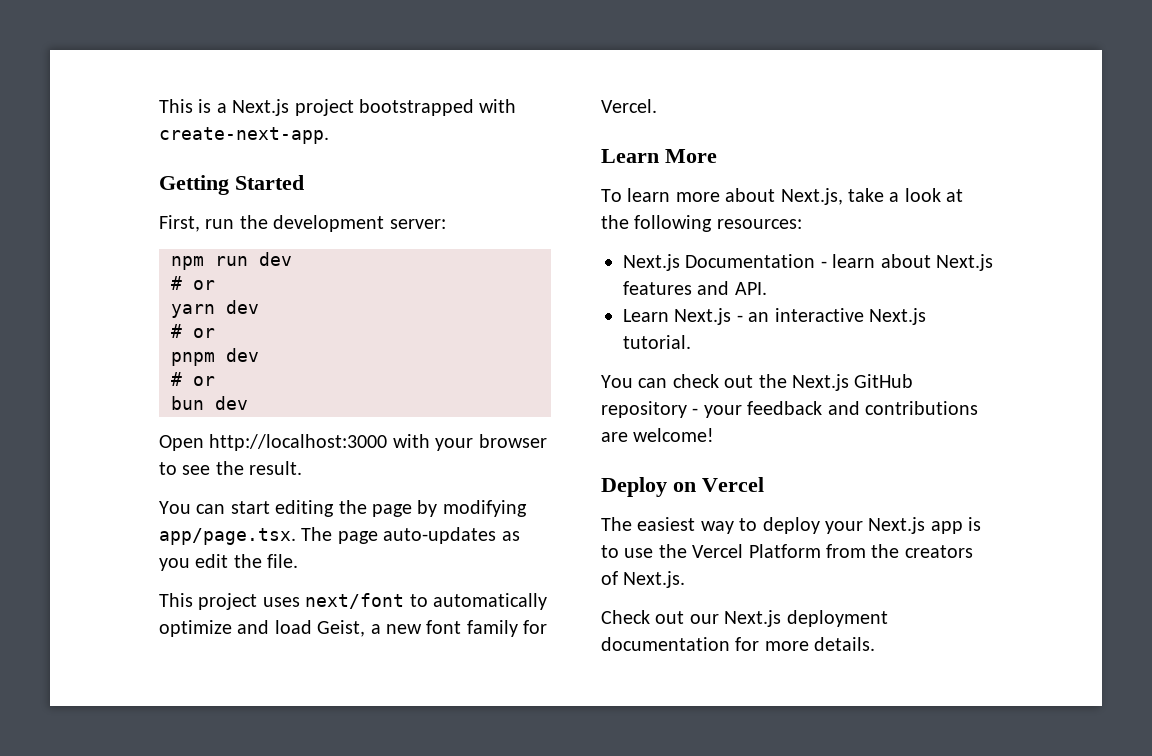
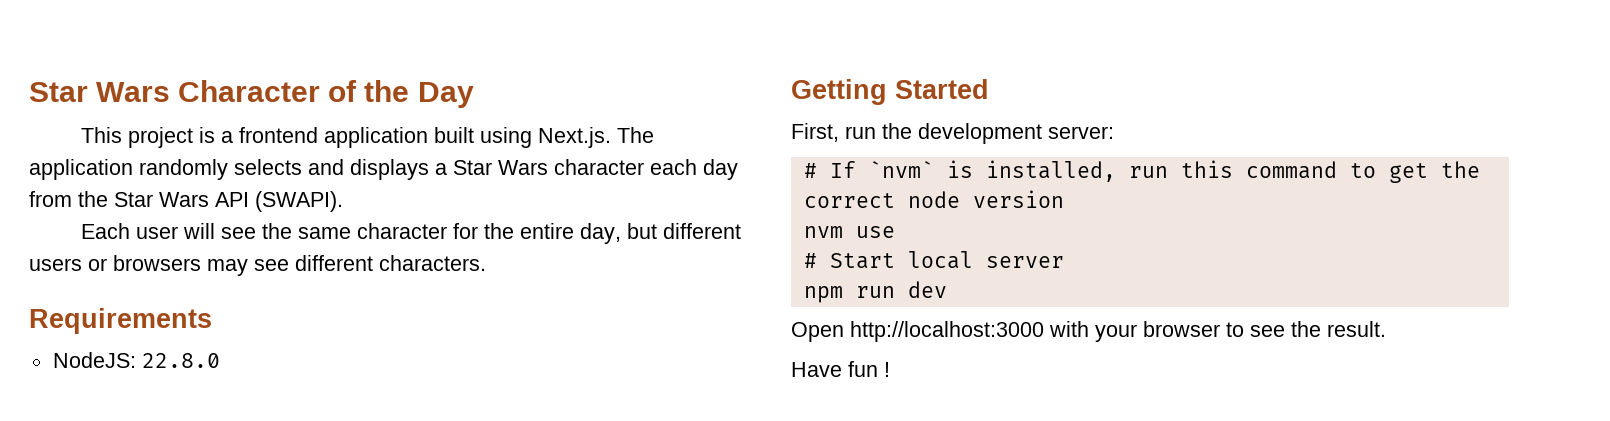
[159,99,517,116] [159,127,329,144] This is a Next.js project bootstrapped with create-next-app. -> [29,80,474,108] [81,127,655,148] [29,159,738,180] [29,191,343,212] [81,223,742,244] [29,255,486,276] [29,308,212,334] [52,352,220,368] Star Wars Character of the Day // This project is a frontend application built using Next.js. The application randomly selects and displays a Star Wars character each day from the Star Wars API (SWAPI). // Each user will see the same character for the entire day, but different users or browsers may see different characters. // Requirements // NodeJS: 22.8.0
[171,252,292,270] [171,276,215,290] [171,300,259,318] [171,324,215,338] [171,348,259,366] [171,372,215,386] [171,396,204,410] npm run dev // # or // yarn dev // # or // pnpm dev // # or // bun -> [803,160,1480,183] [803,190,1064,208] [803,226,895,238] [803,251,1064,269] [803,286,895,303] # If `nvm` is installed, run this command to get the correct node version // nvm use // # Start local server // npm run
[159,500,527,517] [159,527,520,545] [159,554,299,571] [159,593,547,610] [159,620,548,637] [601,99,657,113] [601,149,717,163] [601,188,964,205] [601,215,802,232] [623,254,993,271] [623,281,767,295] [623,308,926,325] [623,335,691,349] [601,374,914,391] [601,401,978,418] [601,428,715,442] [601,477,764,497] [601,517,982,534] [601,544,973,558] [601,571,686,588] [601,610,888,627] [601,637,876,651] You can start editing the page by modifying app/page.tsx. The page auto-updates as you edit the file. // This project uses next/font to automatically optimize and load Geist, a new font family for Vercel. // Learn More // To learn more about Next.js, take a look at the following resources: // Next.js Documentation - learn about Next.js features and API. // Learn Next.js - an interactive Next.js tutorial. // You can check out the Next.js GitHub repository - your feedback and contributions are welcome! // Deploy on Vercel // The easiest way to deploy your Next.js app is to use the Vercel Platform from the creators of Next.js. // Check out our Next.js deployment documentation for more details. -> [791,361,890,377] Have fun !

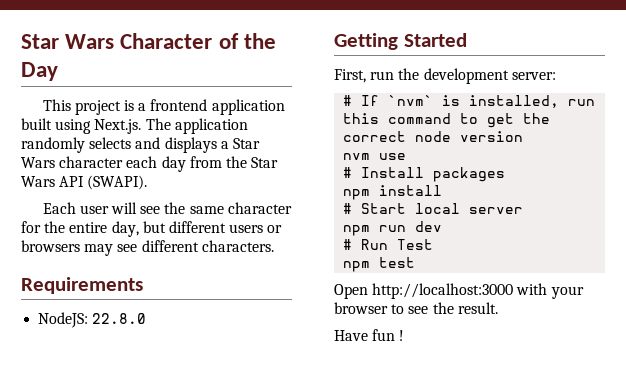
(895, 232) none -> [343,167,506,182] [343,185,443,200] // # Install packages // npm install
(947, 289) none -> [343,239,434,250] [343,257,416,272] // # Run Test // npm test

